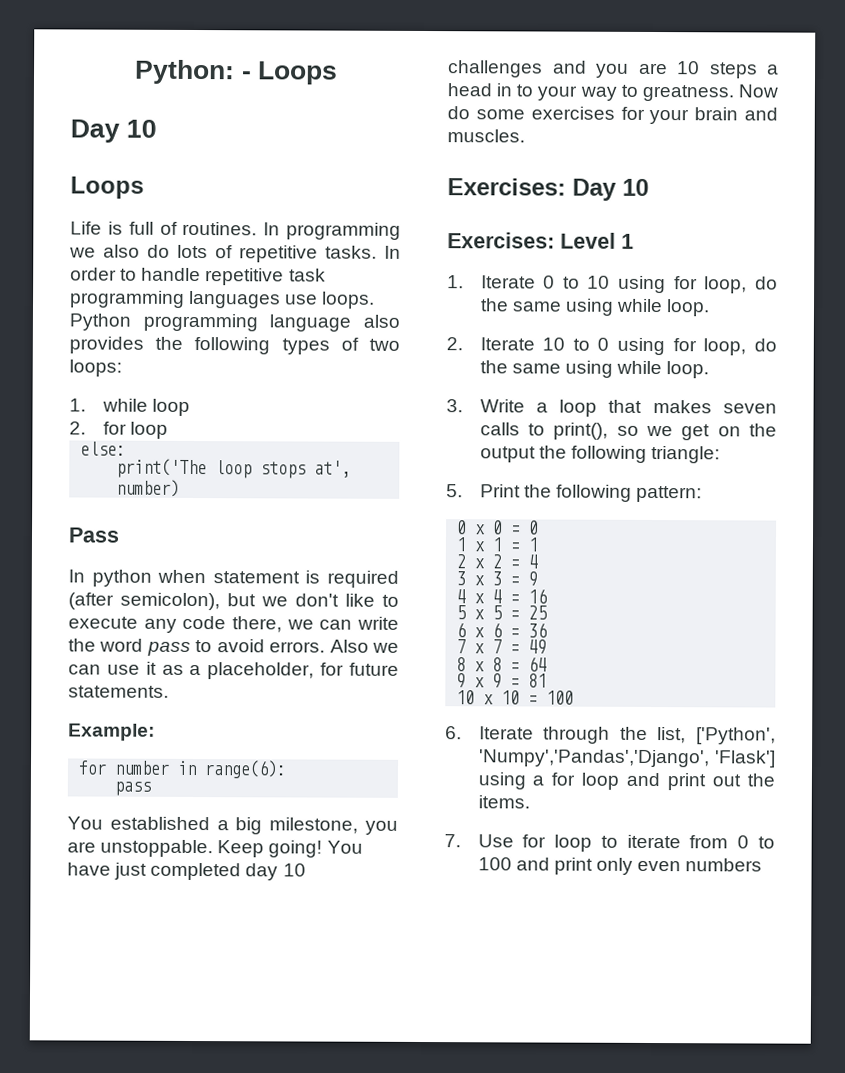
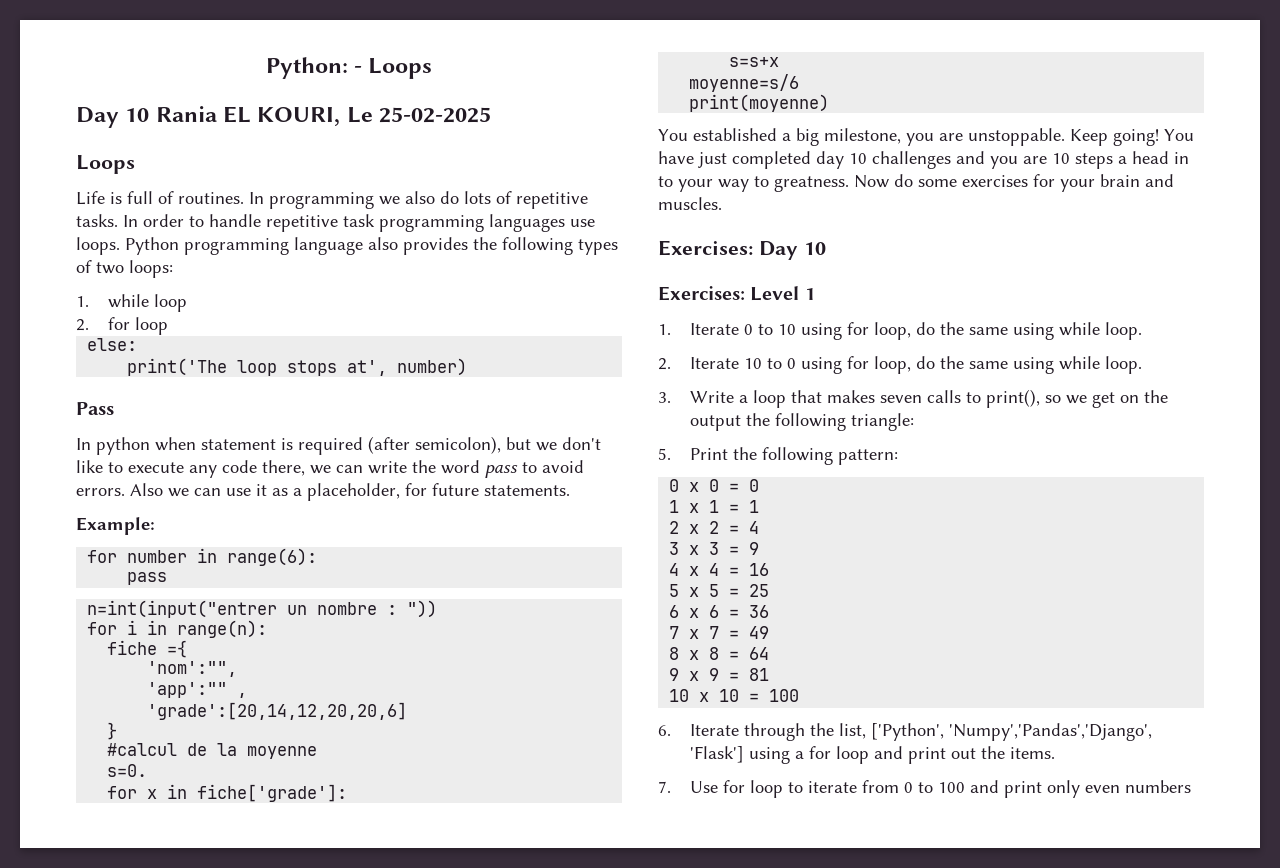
(158, 128) none -> [155,106,492,126] Rania EL KOURI, Le 25-02-2025
(152, 788) none -> [87,600,438,618] [87,620,268,638] [107,640,188,658] [147,661,238,677] [147,682,248,698] [147,702,408,720] [107,722,118,740] [107,743,318,759] [107,764,148,777] [107,784,348,802] [729,57,780,67] [689,74,800,92] [689,94,830,112] // n=int(input("entrer un nombre : ")) // for i in range(n): // fiche ={ // 'nom':"", // 'app':"" , // 'grade':[20,14,12,20,20,6] // } // #calcul de la moyenne // s=0. // for x in fiche['grade']: // s=s+x // moyenne=s/6 // print(moyenne)

